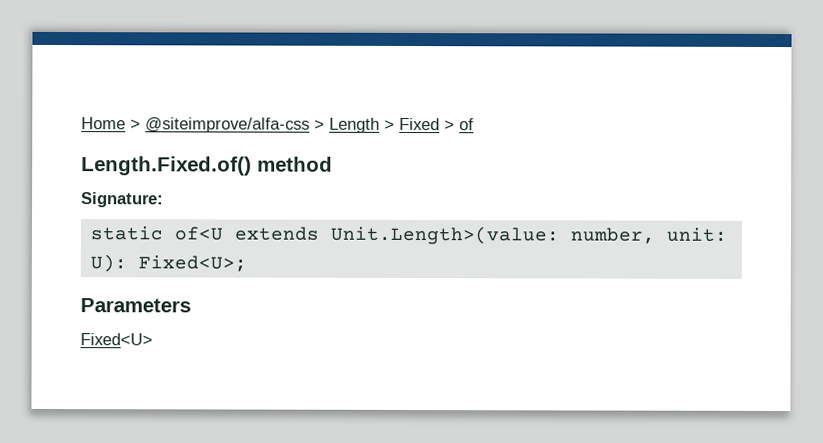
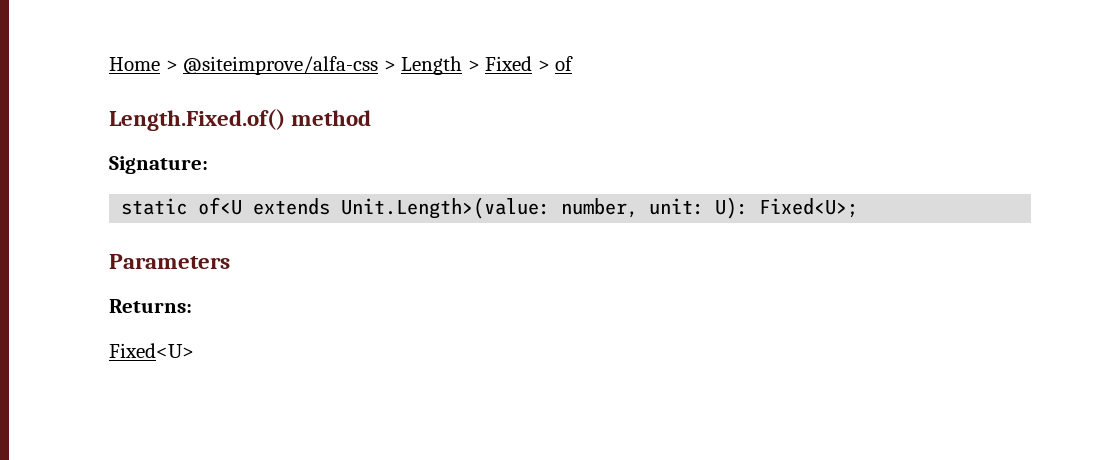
(191, 305) none -> [109,299,192,313] // Returns:

